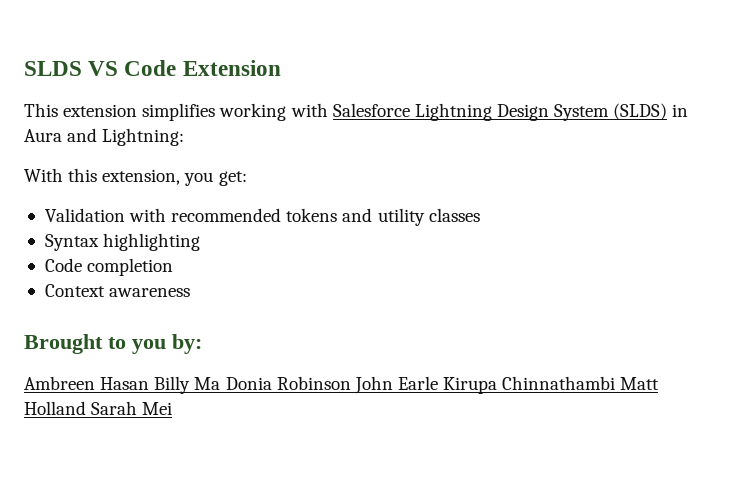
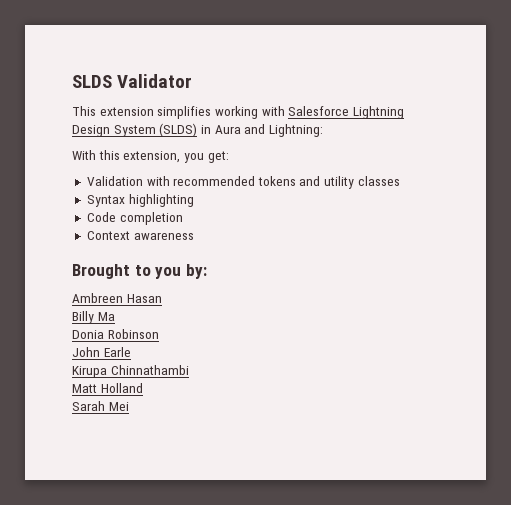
[88,60,281,76] VS Code Extension -> [117,74,193,88] Validator
(150, 383) none -> (162, 298) //
(221, 383) none -> (115, 316) //
(351, 383) none -> (159, 334) //
(438, 383) none -> (131, 352) //
(616, 383) none -> (189, 370) //
(86, 408) none -> (143, 388) //

